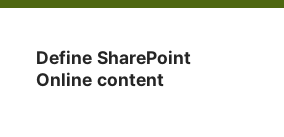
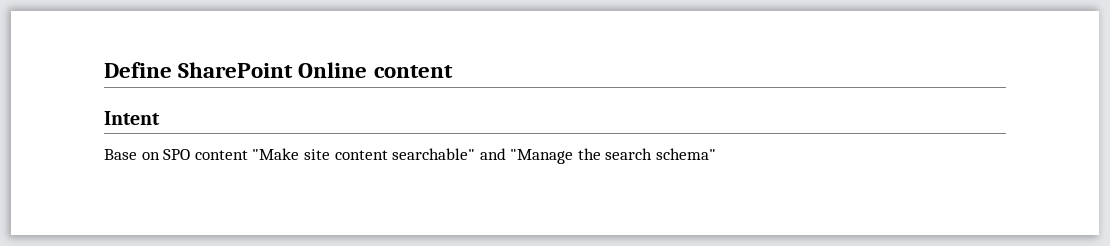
(164, 80) none -> [104,111,160,125] [104,148,717,164] // Intent // Base on SPO content "Make site content searchable" and "Manage the search schema"

